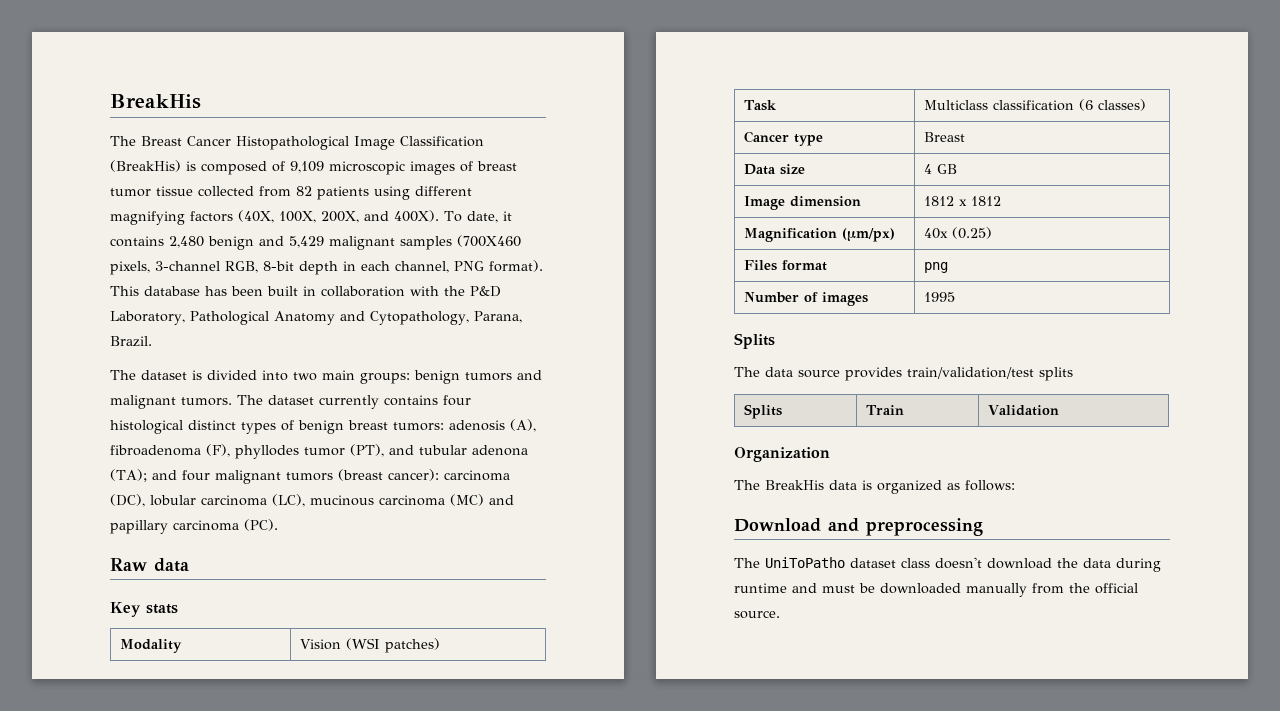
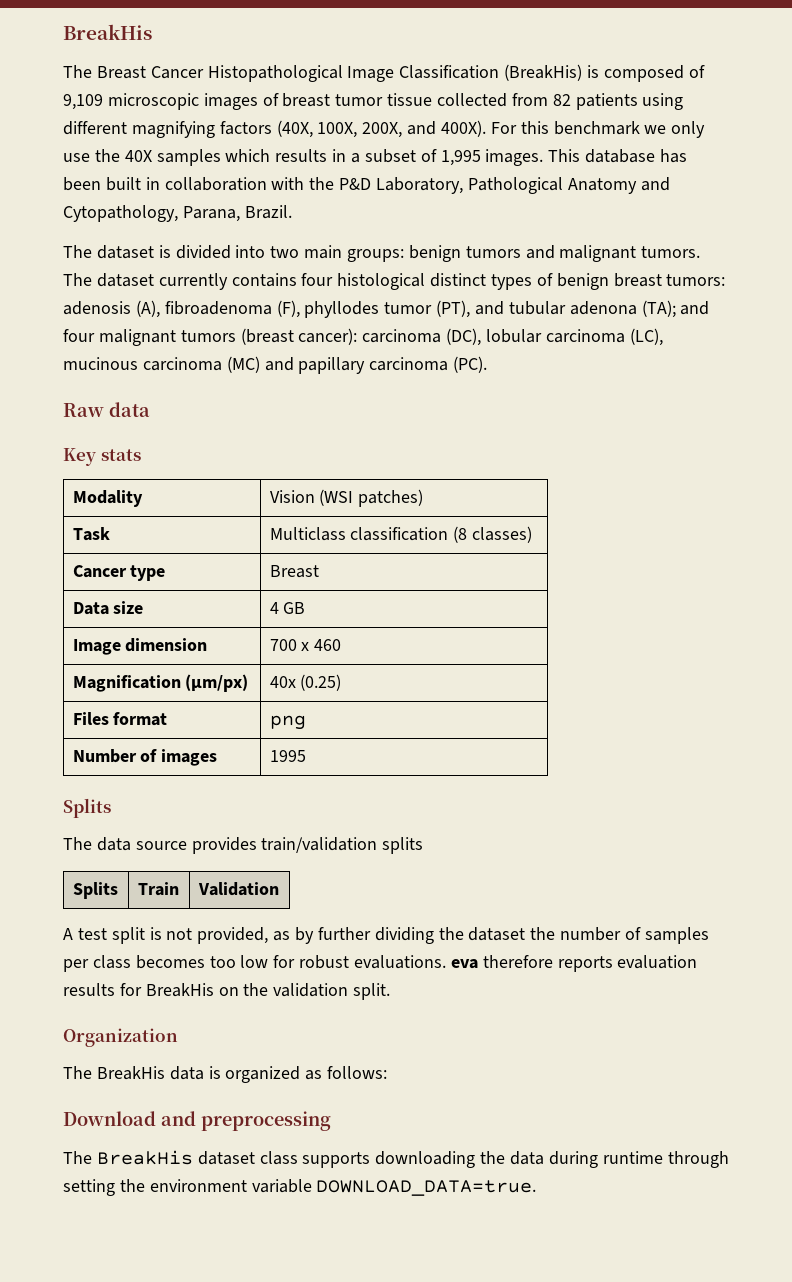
[444,211,512,223] [110,235,521,250] [110,260,543,275] To date, it contains 2,480 benign and 5,429 malignant samples (700X460 pixels, 3-channel RGB, 8-bit depth in each channel, PNG format). -> [490,121,706,138] [63,149,544,166] For this benchmark we only use the 40X samples which results in a subset of 1,995 images.
[1079,99,1094,111] (6 -> [453,526,468,543] (8
[924,196,1002,206] 1812 x 1812 -> [269,639,342,651] 700 x 460
[907,367,1034,379] train/validation/test -> [261,837,378,853] train/validation
(1060, 410) none -> [63,927,709,944] [63,955,698,972] [63,983,391,1000] // A test split is not provided, as by further dividing the dataset the number of samples per class becomes too low for robust evaluations. eva therefore reports evaluation results for BreakHis on the validation split.
[765,557,845,568] UniToPatho -> [96,1150,193,1165] BreakHis
[935,557,1052,569] doesn't download -> [302,1151,476,1168] supports downloading
[792,583,1138,597] [734,610,780,619] and must be downloaded manually from the official source. -> [667,1151,729,1168] [63,1179,537,1196] through setting the environment variable DOWNLOAD_DATA=true.

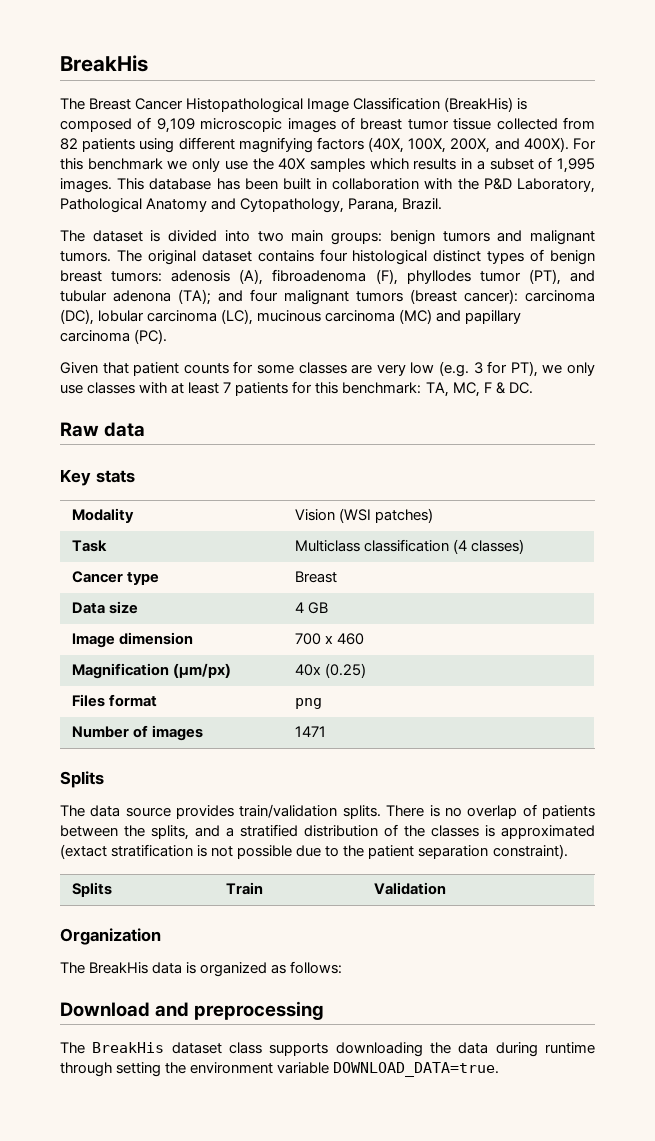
[96,273,228,290] dataset currently -> [147,250,252,265] original dataset
(488, 364) none -> [60,361,596,377] [60,381,533,397] // Given that patient counts for some classes are very low (e.g. 3 for PT), we only use classes with at least 7 patients for this benchmark: TA, MC, F & DC.
[453,526,468,543] (8 -> [452,539,467,554] (4
[269,750,306,762] 1995 -> [294,726,326,737] 1471
[382,837,424,854] [72,882,118,899] [137,882,179,896] [197,882,279,896] [63,927,709,944] [63,955,698,972] [63,983,391,1000] splits // Splits | Train | Validation // A test split is not provided, as by further dividing the dataset the number of samples per class becomes too low for robust evaluations. eva therefore reports evaluation results for BreakHis on the validation split. -> [342,804,596,819] [60,824,595,840] [60,844,568,859] [71,882,112,897] [225,882,263,895] [373,882,446,895] splits. There is no overlap of patients between the splits, and a stratified distribution of the classes is approximated (extact stratification is not possible due to the patient separation constraint). // Splits | Train | Validation

